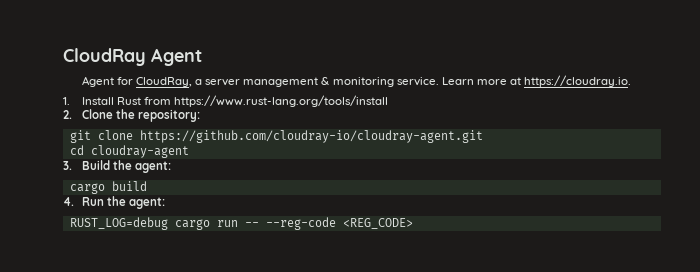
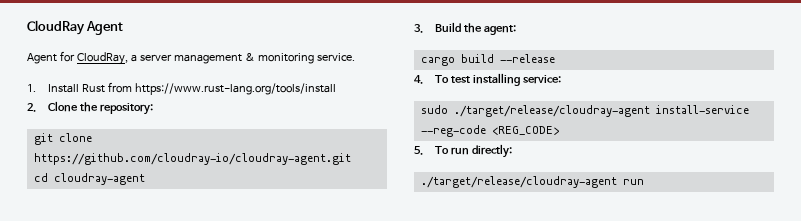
[441,75,632,87] Learn more at https://cloudray.io. -> (355, 57) none
(147, 186) none -> [499,54,555,63] --release
[81,196,166,209] [69,217,413,230] Run the agent: // RUST_LOG=debug cargo run -- --reg-code <REG_CODE> -> [434,73,561,86] [420,105,749,117] [420,125,559,137] [414,144,512,158] [420,176,644,188] To test installing service: // sudo ./target/release/cloudray-agent install-service --reg-code <REG_CODE> // 5. To run directly: // ./target/release/cloudray-agent run

